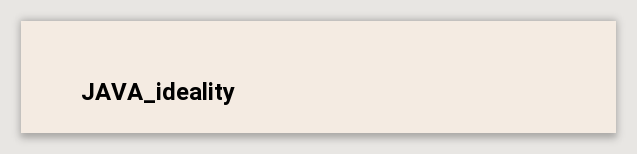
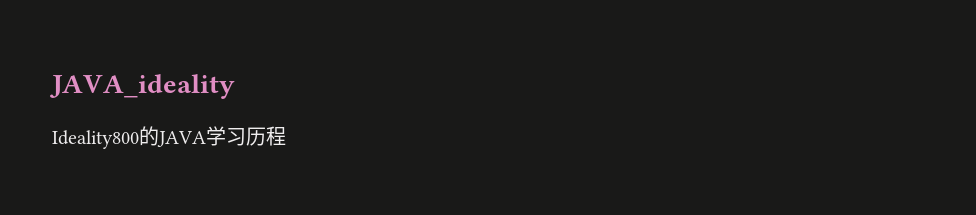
(235, 93) none -> [52,126,286,149] // Ideality800的JAVA学习历程

